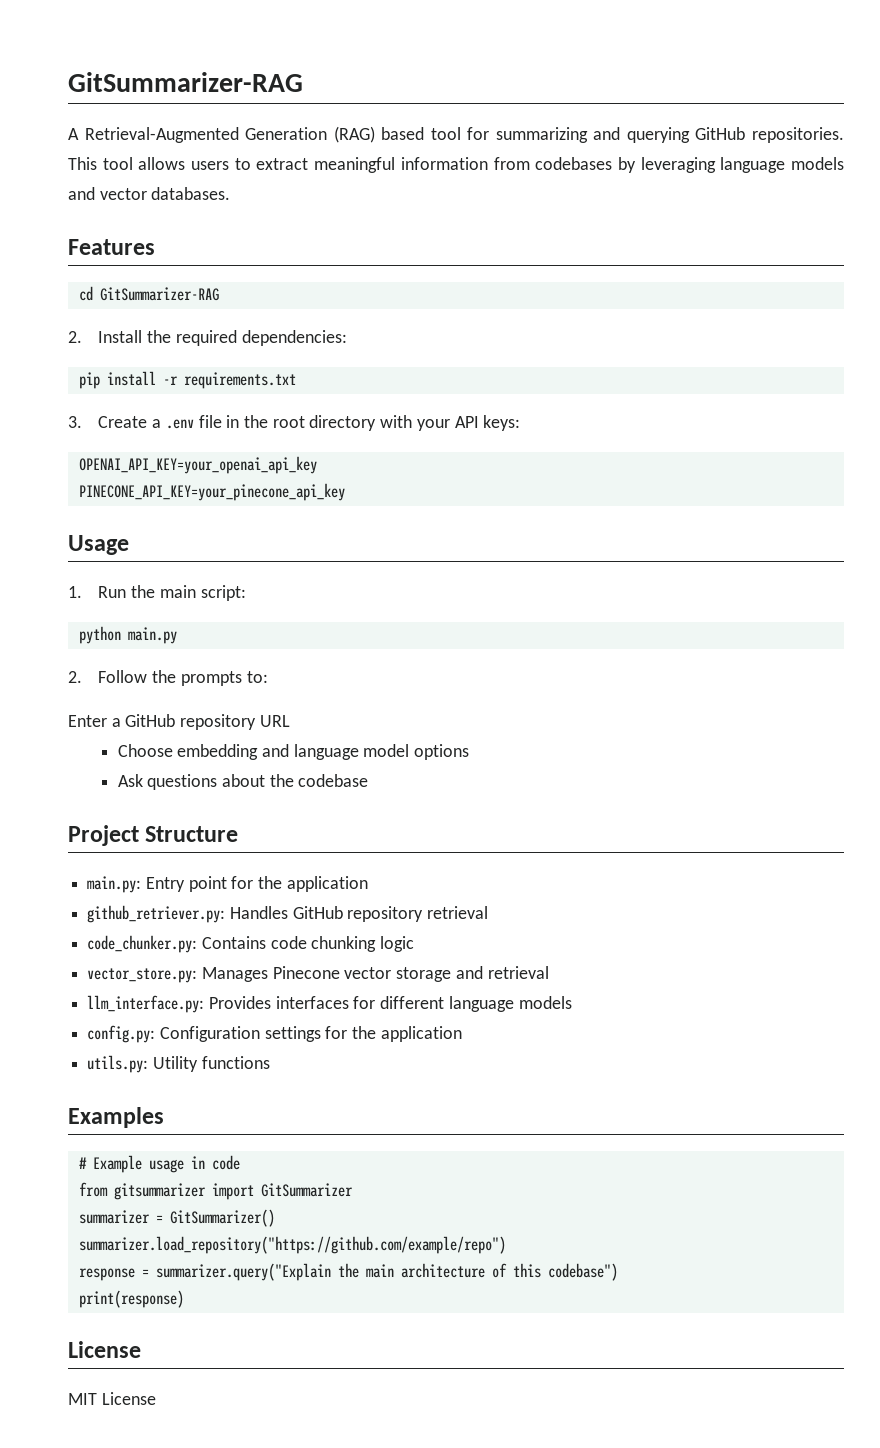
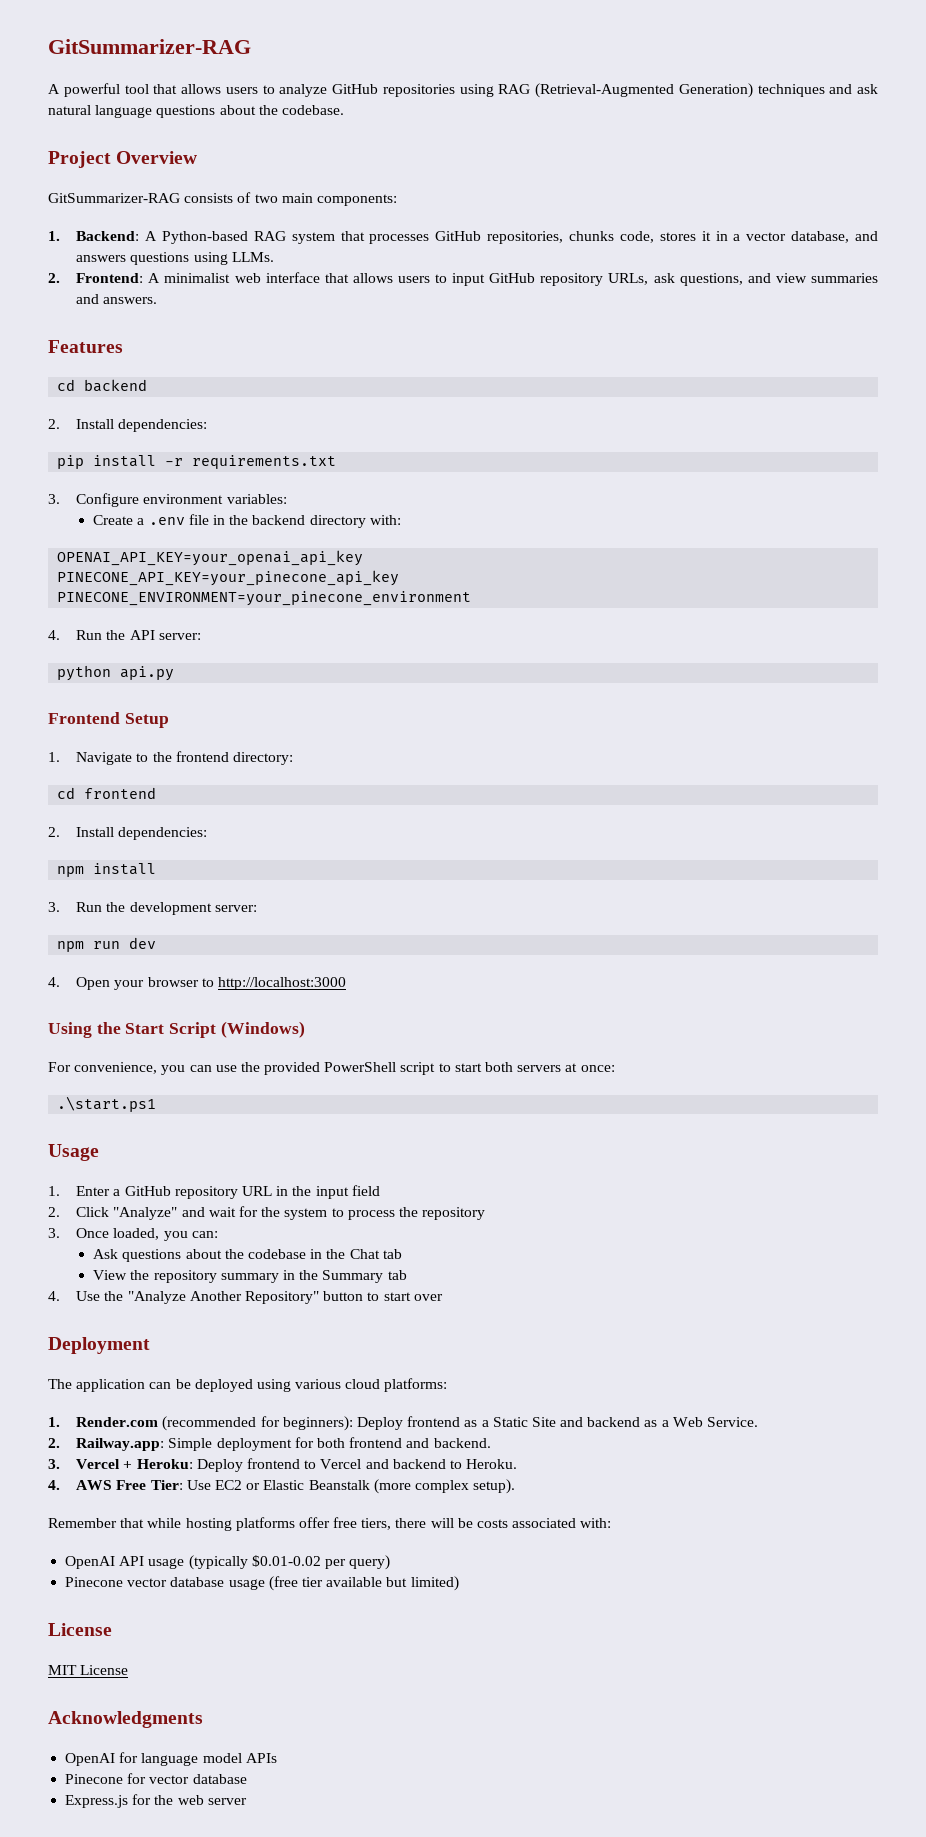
[84,126,844,143] [68,157,845,173] [68,187,231,200] Retrieval-Augmented Generation (RAG) based tool for summarizing and querying GitHub repositories. This tool allows users to extract meaningful information from codebases by leveraging language models and vector databases. -> [63,83,878,98] [48,105,344,118] [48,151,198,168] [48,192,397,206] [48,231,879,244] [76,252,274,265] [48,272,879,286] [76,294,158,304] powerful tool that allows users to analyze GitHub repositories using RAG (Retrieval-Augmented Generation) techniques and ask natural language questions about the codebase. // Project Overview // GitSummarizer-RAG consists of two main components: // 1. Backend: A Python-based RAG system that processes GitHub repositories, chunks code, stores it in a vector database, and answers questions using LLMs. // 2. Frontend: A minimalist web interface that allows users to input GitHub repository URLs, ask questions, and view summaries and answers.
[99,287,219,301] [68,330,237,346] GitSummarizer-RAG // 2. Install the required -> [84,379,148,392] [48,419,115,429] backend // 2. Install
(82, 422) none -> [76,493,287,507] Configure environment variables: //
[272,415,521,431] [78,456,317,474] [78,483,345,501] [68,535,129,555] [68,585,246,601] [78,626,177,644] [68,670,268,686] root directory with your API keys: // OPENAI_API_KEY=your_openai_api_key // PINECONE_API_KEY=your_pinecone_api_key // Usage // 1. Run the main script: // python main.py // 2. Follow the prompts to: // -> [252,515,401,528] [57,550,364,566] [57,570,400,586] [57,591,472,606] [48,630,201,640] [57,665,175,681] [48,712,169,728] [48,751,293,765] [57,787,157,799] [48,827,208,840] [57,863,157,877] [48,902,257,915] [57,937,157,952] [48,977,346,990] [48,1021,305,1038] [48,1062,615,1075] [57,1096,157,1112] [48,1144,99,1161] [48,1186,60,1196] backend directory with: // OPENAI_API_KEY=your_openai_api_key // PINECONE_API_KEY=your_pinecone_api_key // PINECONE_ENVIRONMENT=your_pinecone_environment // 4. Run the API server: // python api.py // Frontend Setup // 1. Navigate to the frontend directory: // cd frontend // 2. Install dependencies: // npm install // 3. Run the development server: // npm run dev // 4. Open your browser to http://localhost:3000 // Using the Start Script (Windows) // For convenience, you can use the provided PowerShell script to start both servers at once: // .\start.ps1 // Usage // 1.
[117,744,470,760] // Choose embedding and language model options -> [276,1185,380,1199] [48,1206,486,1220] [48,1228,218,1241] in the input field // 2. Click "Analyze" and wait for the system to process the repository // 3. Once loaded, you can:
[68,825,239,846] [87,876,368,893] [87,905,489,923] [87,935,415,953] [87,966,549,983] [87,995,572,1013] [87,1025,462,1043] [87,1055,270,1073] [68,1107,164,1128] [78,1155,240,1173] [78,1182,353,1200] [78,1209,275,1227] [78,1236,506,1254] [78,1263,618,1281] [78,1290,184,1308] [68,1341,141,1358] [68,1392,156,1405] // Project Structure // main.py: Entry point for the application // github_retriever.py: Handles GitHub repository retrieval // code_chunker.py: Contains code chunking logic // vector_store.py: Manages Pinecone vector storage and retrieval // llm_interface.py: Provides interfaces for different language models // config.py: Configuration settings for the application // utils.py: Utility functions // Examples // # Example usage in code // from gitsummarizer import GitSummarizer // summarizer = GitSummarizer() // summarizer.load_repository("https://github.com/example/repo") // response = summarizer.query("Explain the main architecture of this codebase") // print(response) // License // MIT License -> [310,1249,402,1259] [93,1270,407,1283] [48,1291,443,1304] [48,1337,150,1354] [48,1378,448,1392] [48,1416,759,1431] [48,1437,491,1451] [48,1458,518,1472] [48,1479,516,1494] [48,1517,612,1531] [65,1555,391,1570] [65,1576,459,1591] [48,1623,112,1636] [48,1665,129,1675] [48,1711,203,1728] [65,1752,277,1766] [65,1773,247,1784] [65,1794,247,1808] in the Chat tab // View the repository summary in the Summary tab // 4. Use the "Analyze Another Repository" button to start over // Deployment // The application can be deployed using various cloud platforms: // 1. Render.com (recommended for beginners): Deploy frontend as a Static Site and backend as a Web Service. // 2. Railway.app: Simple deployment for both frontend and backend. // 3. Vercel + Heroku: Deploy frontend to Vercel and backend to Heroku. // 4. AWS Free Tier: Use EC2 or Elastic Beanstalk (more complex setup). // Remember that while hosting platforms offer free tiers, there will be costs associated with: // OpenAI API usage (typically $0.01-0.02 per query) // Pinecone vector database usage (free tier available but limited) // License // MIT License // Acknowledgments // OpenAI for language model APIs // Pinecone for vector database // Express.js for the web server

